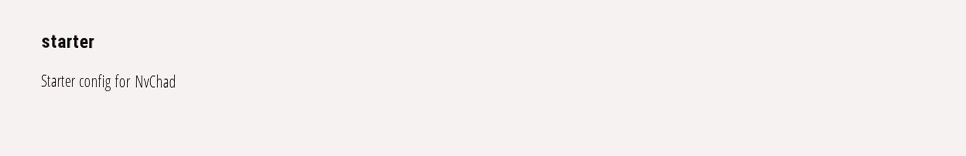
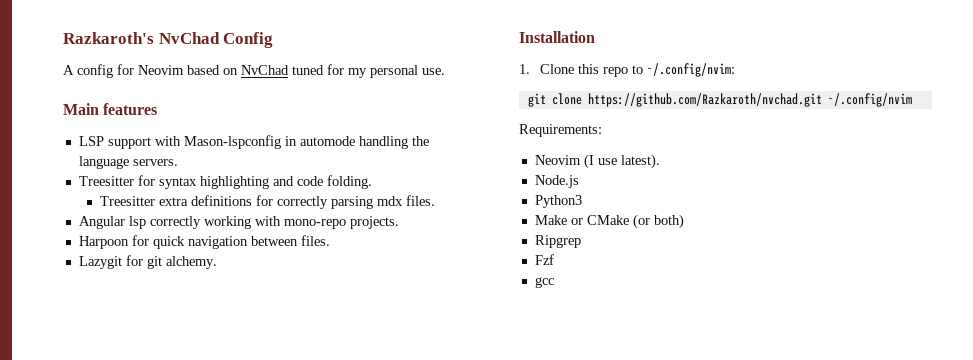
[41,34,95,49] [40,73,177,92] starter // Starter config for NvChad -> [63,32,274,48] [63,64,445,78] [63,103,158,115] [78,135,429,149] [78,156,178,169] [78,175,372,189] [100,195,436,209] [78,216,399,229] [78,235,330,249] [78,255,217,269] [519,31,595,43] [519,63,736,77] [527,93,912,107] [519,124,602,137] [534,154,660,169] [534,175,579,188] [534,195,582,208] [534,214,684,229] [534,235,581,248] [534,254,554,265] [534,277,554,288] Razkaroth's NvChad Config // A config for Neovim based on NvChad tuned for my personal use. // Main features // LSP support with Mason-lspconfig in automode handling the language servers. // Treesitter for syntax highlighting and code folding. // Treesitter extra definitions for correctly parsing mdx files. // Angular lsp correctly working with mono-repo projects. // Harpoon for quick navigation between files. // Lazygit for git alchemy. // Installation // 1. Clone this repo to ~/.config/nvim: // git clone https://github.com/Razkaroth/nvchad.git ~/.config/nvim // Requirements: // Neovim (I use latest). // Node.js // Python3 // Make or CMake (or both) // Ripgrep // Fzf // gcc

